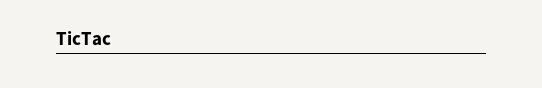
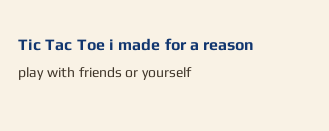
[56,31,111,46] TicTac -> [18,38,255,51] [18,67,193,80] Tic Tac Toe i made for a reason // play with friends or yourself

